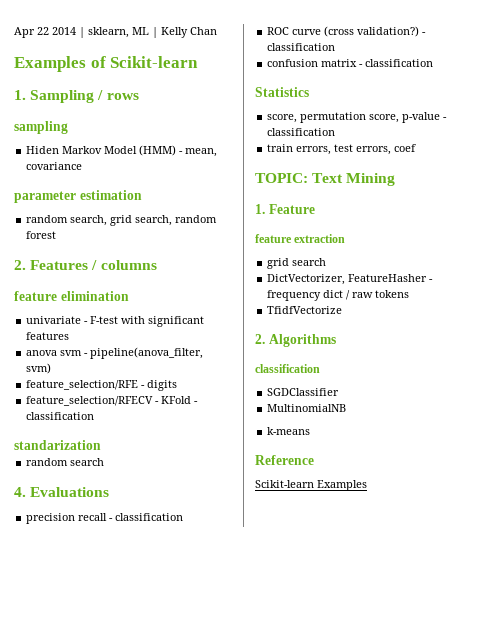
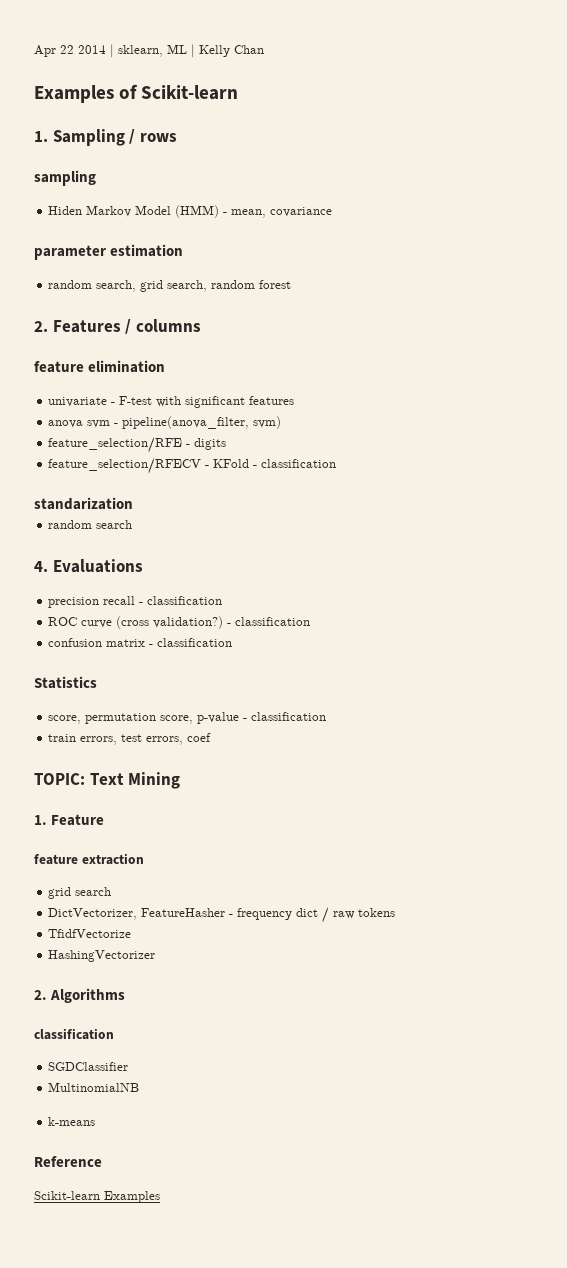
(343, 310) none -> [48,950,156,962] // HashingVectorizer

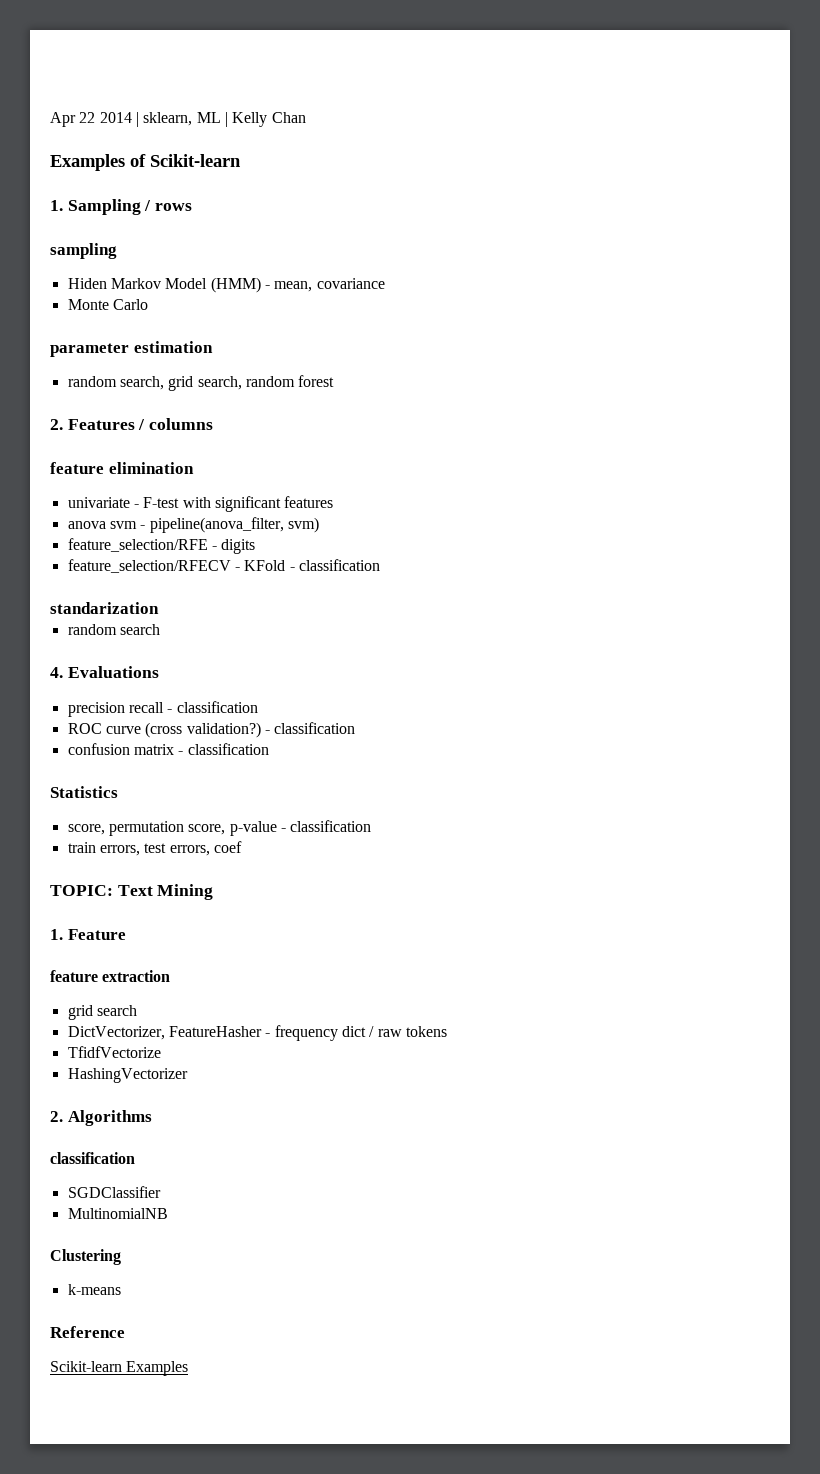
(333, 212) none -> [67,299,148,310] // Monte Carlo
(140, 1087) none -> [50,1249,121,1265] // Clustering

